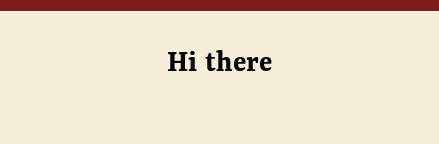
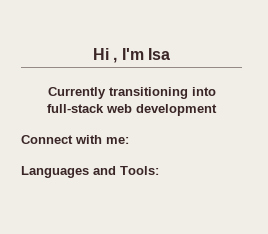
[205,50,273,71] there -> [113,48,170,63] [47,87,216,99] [47,104,217,116] [21,135,129,144] [21,166,159,178] , I'm Isa // Currently transitioning into full-stack web development // Connect with me: // Languages and Tools:

